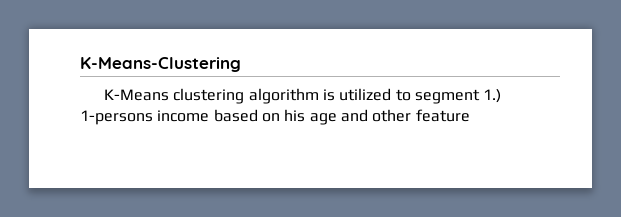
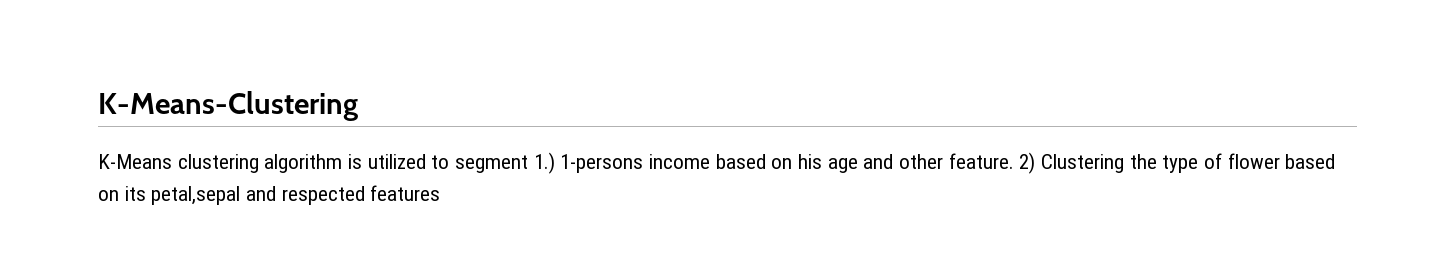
[415,109,470,122] feature -> [948,152,1336,174] [98,185,441,205] feature. 2) Clustering the type of flower based on its petal,sepal and respected features

